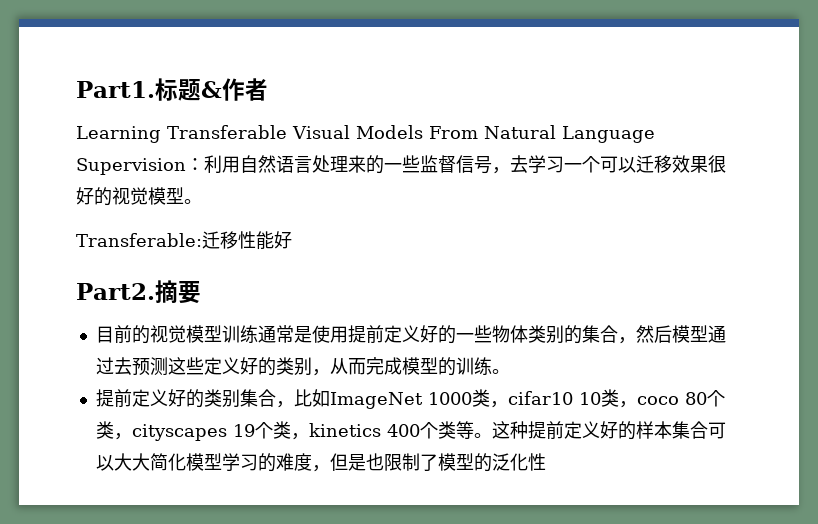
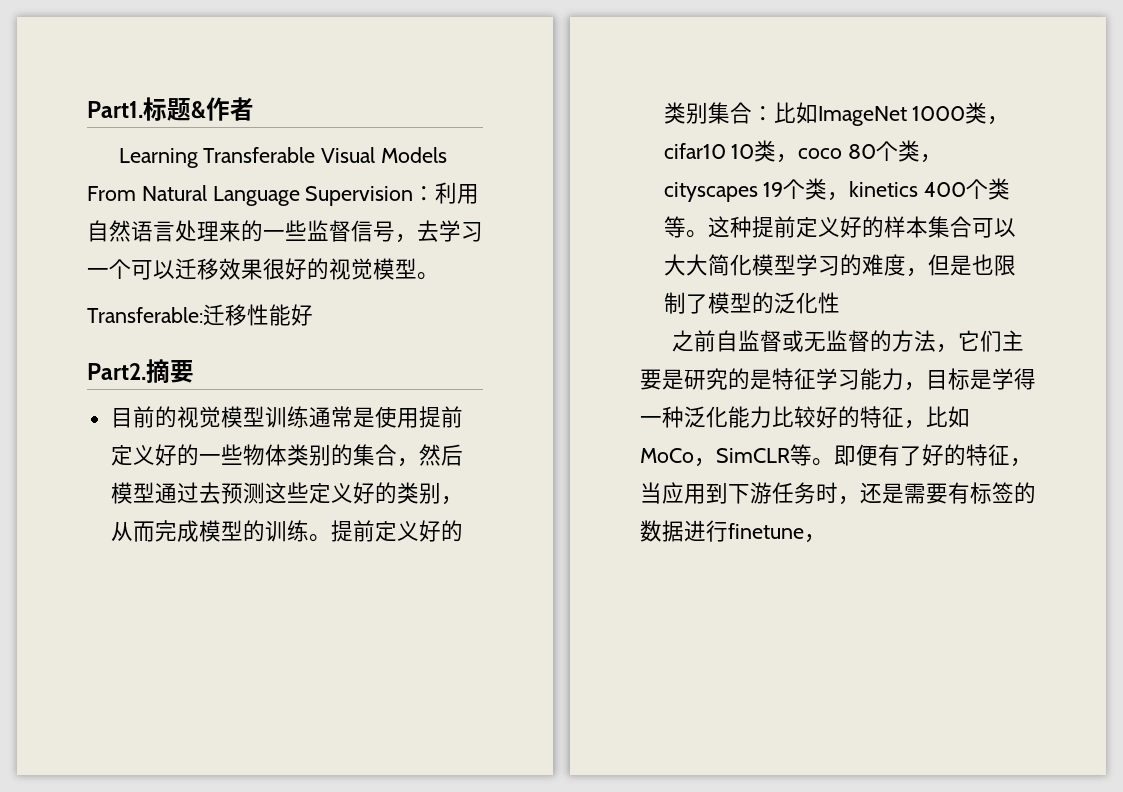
(510, 371) // -> (331, 538) none
[275,401,294,408] ， -> [751,106,774,121] ：
(546, 462) none -> [671,330,1024,353] [640,368,1036,391] [640,406,970,429] [640,444,1032,467] [640,482,1036,505] [640,520,826,543] // 之前自监督或无监督的方法，它们主要是研究的是特征学习能力，目标是学得一种泛化能力比较好的特征，比如MoCo，SimCLR等。即便有了好的特征，当应用到下游任务时，还是需要有标签的数据进行finetune，

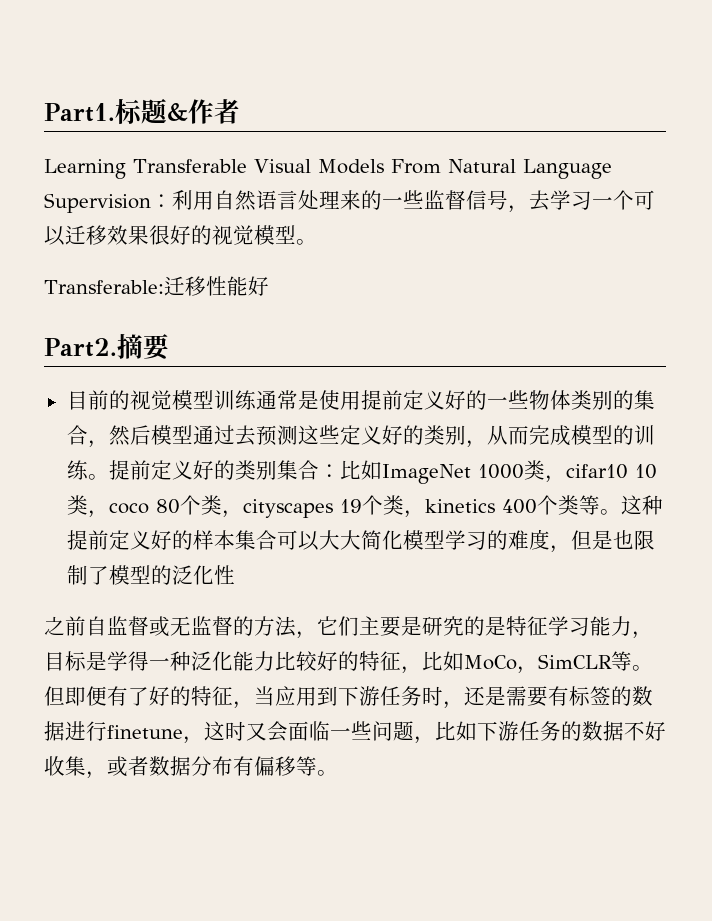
(834, 462) none -> [44,686,65,706] 但
(826, 538) none -> [204,721,666,744] [44,756,338,779] 这时又会面临一些问题，比如下游任务的数据不好收集，或者数据分布有偏移等。

